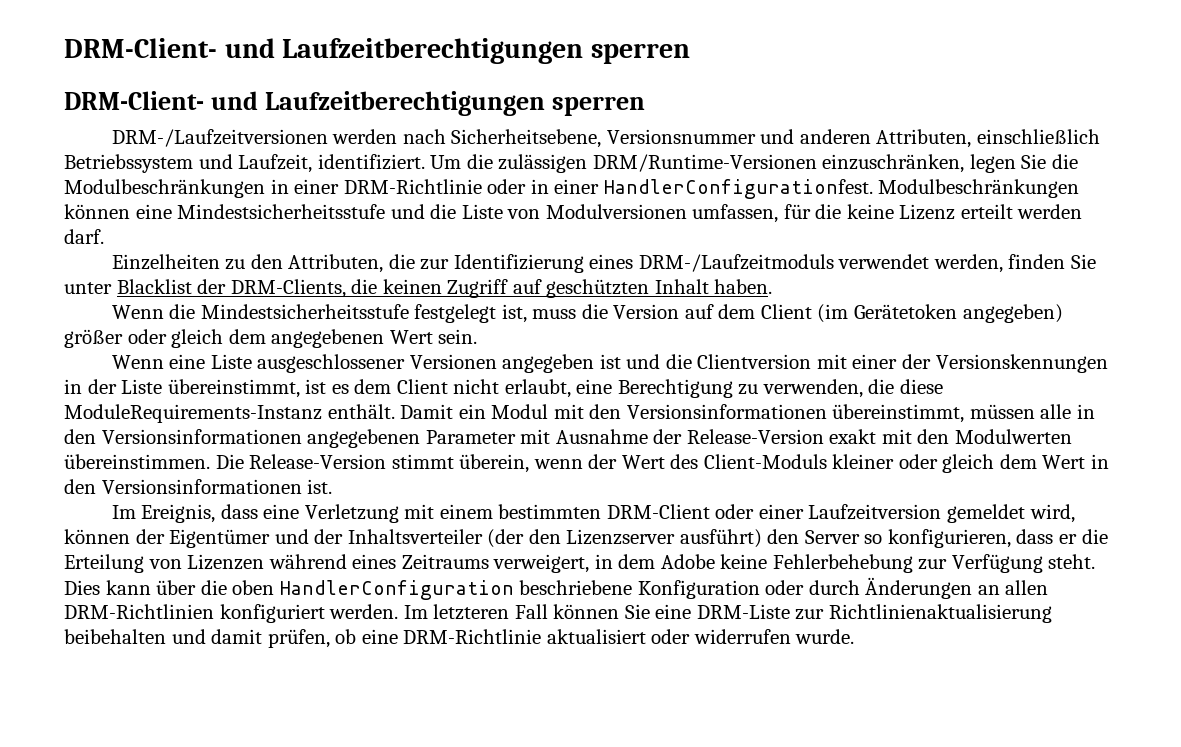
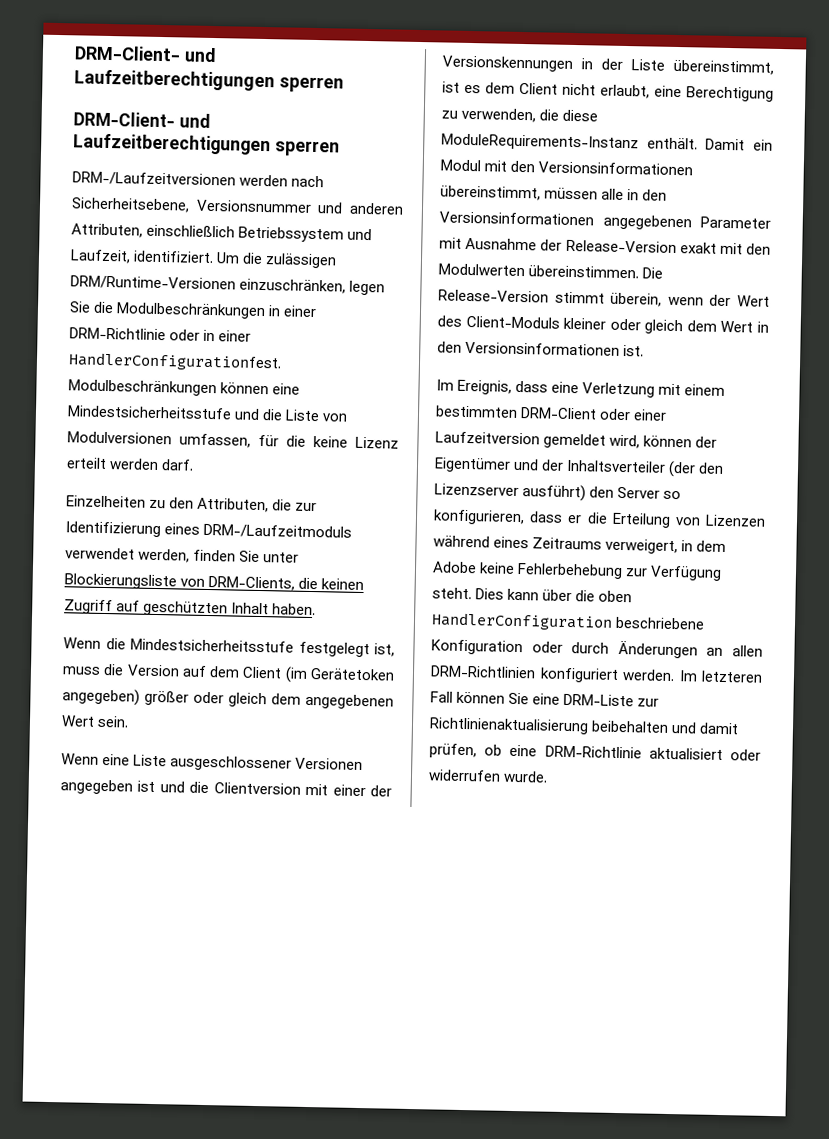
[116,279,227,294] Blacklist der -> [64,573,206,590] Blockierungsliste von

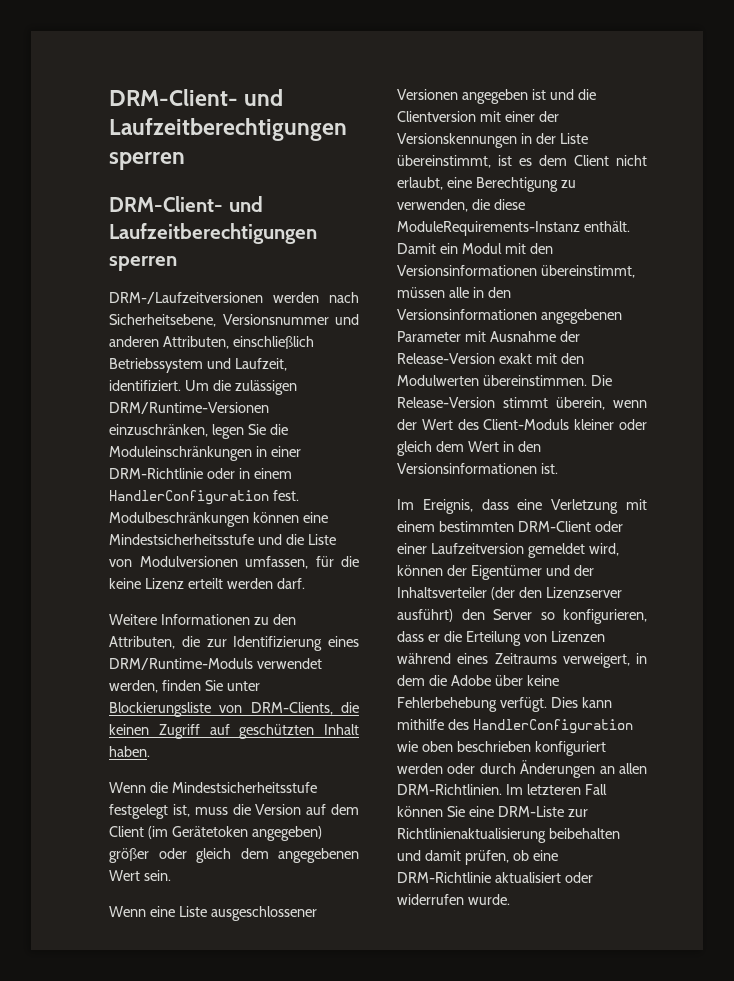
[116,302,267,320] Modulbeschränkungen -> [109,446,252,461] Moduleinschränkungen
[218,330,252,342] [68,352,282,372] einer HandlerConfigurationfest. -> [253,468,292,479] [109,490,299,505] einem HandlerConfiguration fest.
[66,495,146,508] Einzelheiten -> [109,614,250,625] Weitere Informationen
[203,523,353,539] DRM-/Laufzeitmoduls -> [109,658,253,670] DRM/Runtime-Moduls
[432,561,723,581] [432,587,633,603] [431,612,706,631] [431,639,523,656] Adobe keine Fehlerbehebung zur Verfügung steht. Dies kann über die oben HandlerConfiguration beschriebene Konfiguration -> [428,675,559,686] [397,697,612,712] [397,719,633,734] [397,741,606,756] [397,763,443,774] die Adobe über keine Fehlerbehebung verfügt. Dies kann mithilfe des HandlerConfiguration wie oben beschrieben konfiguriert werden
[430,665,675,683] DRM-Richtlinien konfiguriert werden. -> [397,784,502,795] DRM-Richtlinien.

